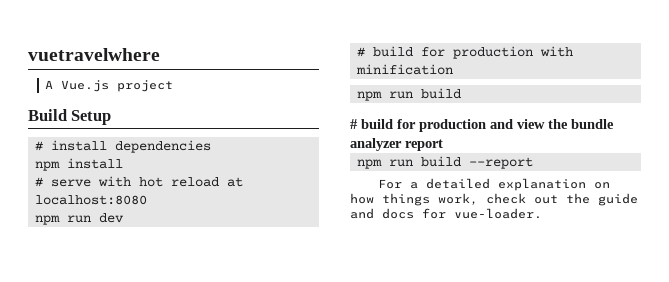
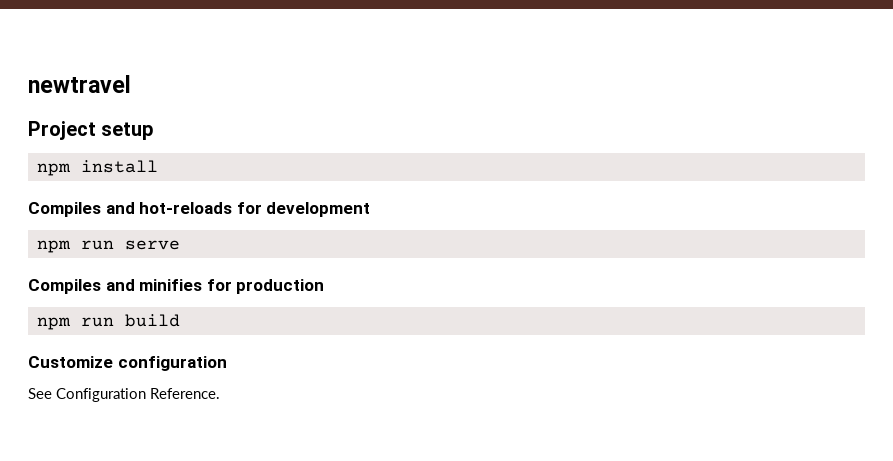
[28,48,160,61] [44,80,173,92] [28,109,112,125] [34,140,211,153] [34,158,123,171] [34,176,243,187] [34,195,147,205] [34,213,124,225] [356,46,573,59] [355,64,453,75] vuetravelwhere // A Vue.js project // Build Setup // # install dependencies // npm install // # serve with hot reload at localhost:8080 // npm run dev // # build for production with minification -> [28,75,131,93] [28,121,154,140] [36,160,158,176] [28,202,371,217] [36,240,180,253] [28,279,325,294] newtravel // Project setup // npm install // Compiles and hot-reloads for development // npm run serve // Compiles and minifies for production
[350,119,614,132] [350,138,443,151] [356,156,533,169] [377,178,610,191] [350,193,638,206] [350,208,542,219] # build for production and view the bundle analyzer report // npm run build --report // For a detailed explanation on how things work, check out the guide and docs for vue-loader. -> [28,356,227,371] [28,388,220,402] Customize configuration // See Configuration Reference.

